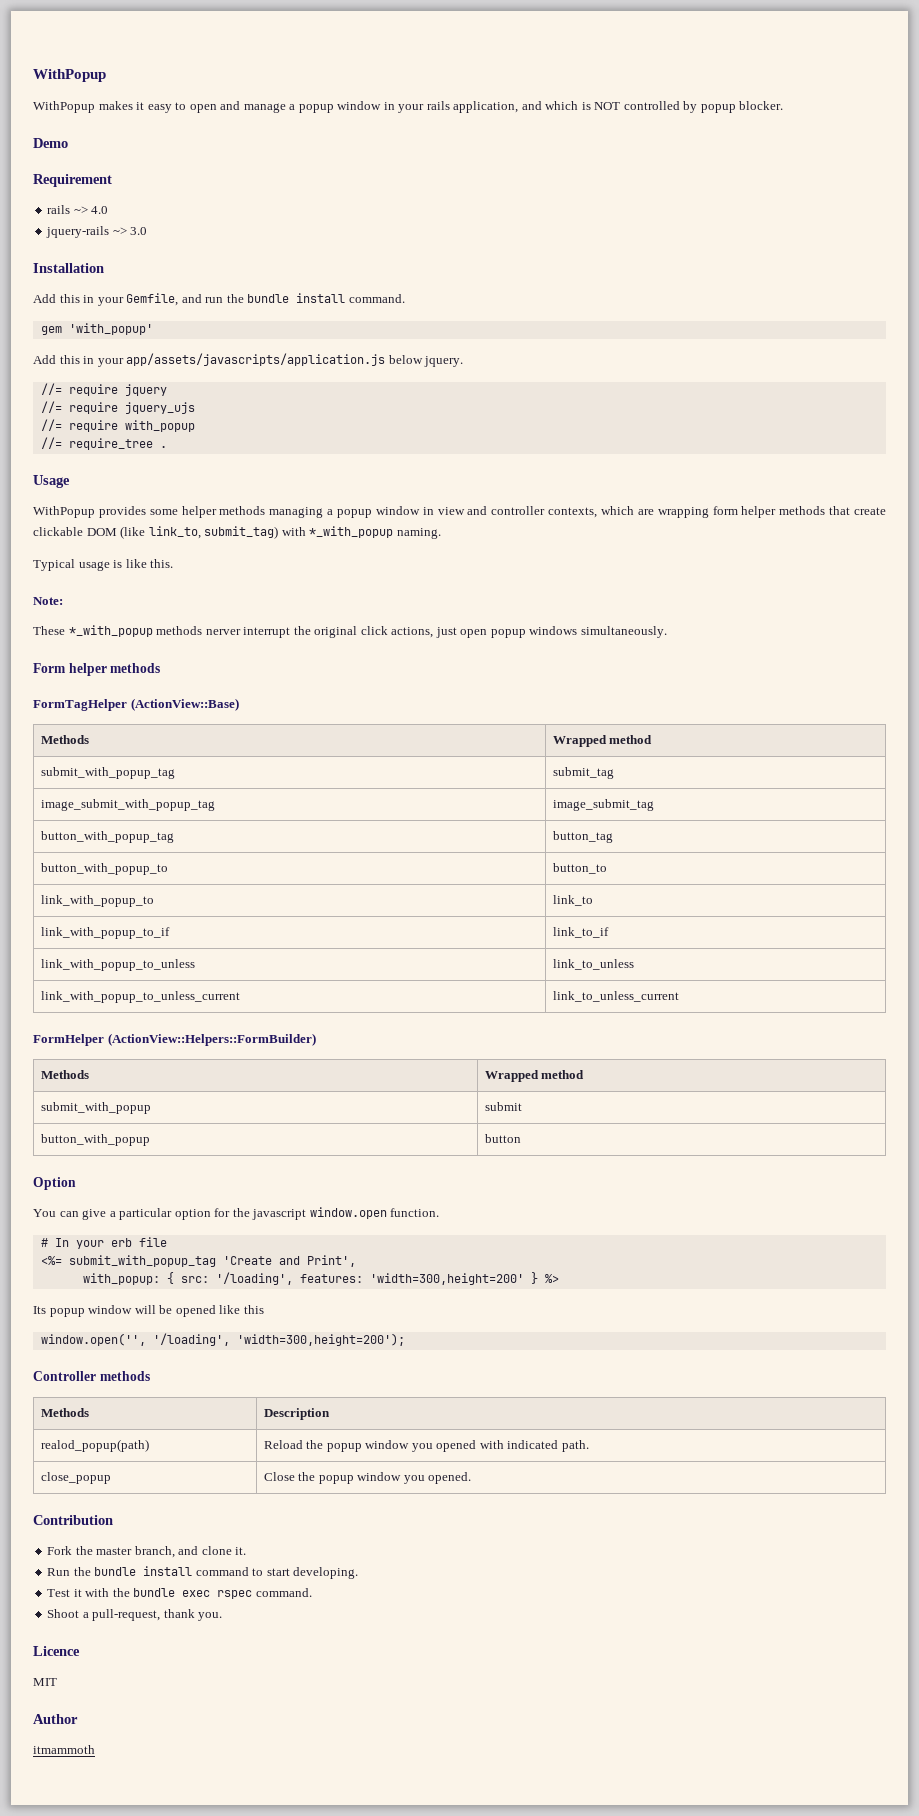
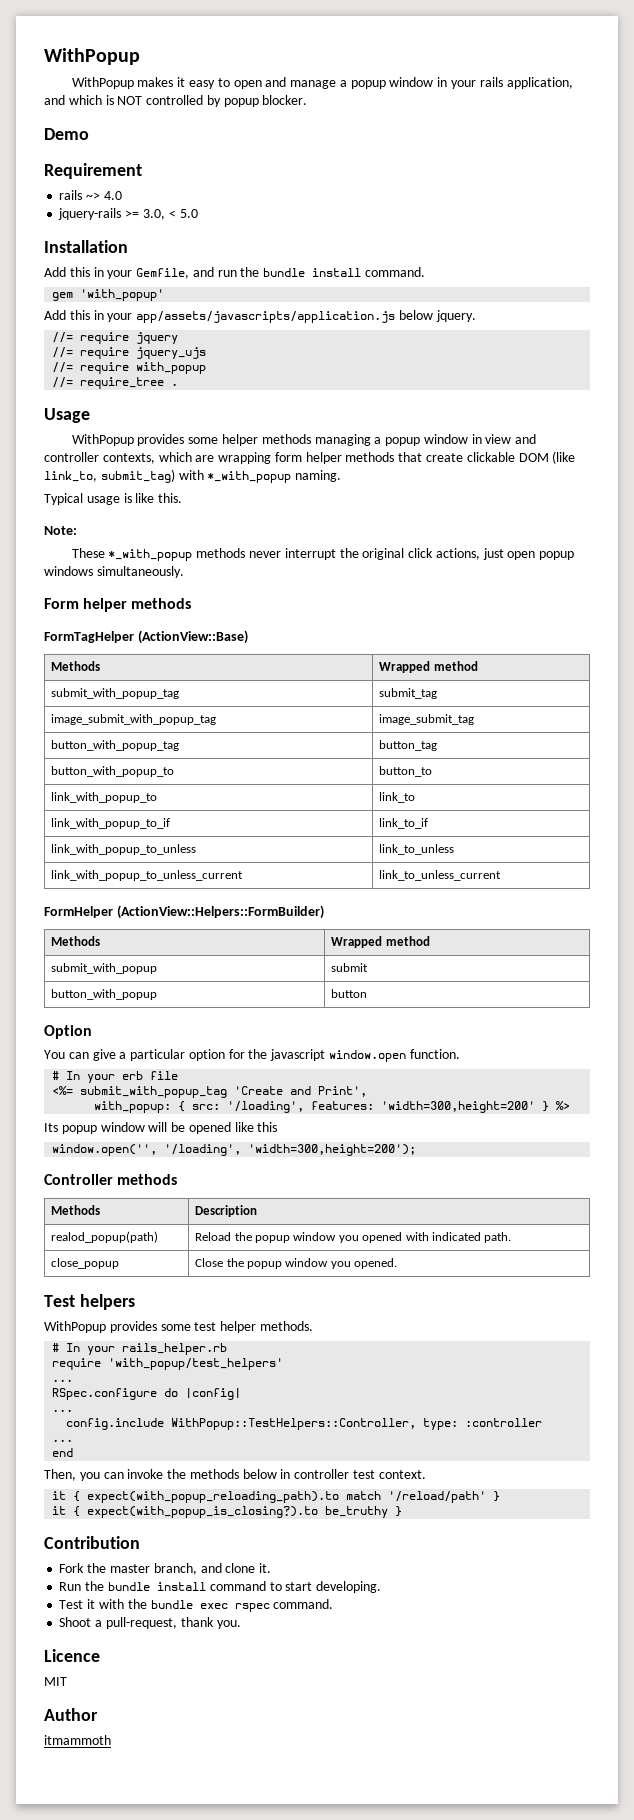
[112,227,148,235] ~> 3.0 -> [125,209,198,220] >= 3.0, < 5.0
[205,629,241,635] nerver -> [248,551,281,558] never
(472, 1478) none -> [44,1294,135,1310] [44,1321,313,1333] [52,1343,228,1355] [52,1358,284,1370] [52,1379,74,1382] [52,1388,242,1400] [52,1409,74,1412] [66,1418,543,1430] [52,1439,74,1442] [52,1448,74,1457] [44,1469,426,1481] [52,1491,501,1503] [52,1506,403,1518] // Test helpers // WithPopup provides some test helper methods. // # In your rails_helper.rb // require 'with_popup/test_helpers' // ... // RSpec.configure do |config| // ... // config.include WithPopup::TestHelpers::Controller, type: :controller // ... // end // Then, you can invoke the methods below in controller test context. // it { expect(with_popup_reloading_path).to match '/reload/path' } // it { expect(with_popup_is_closing?).to be_truthy }

